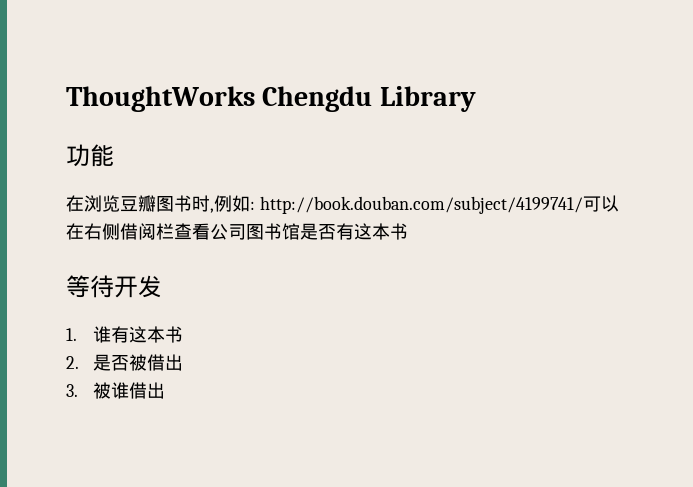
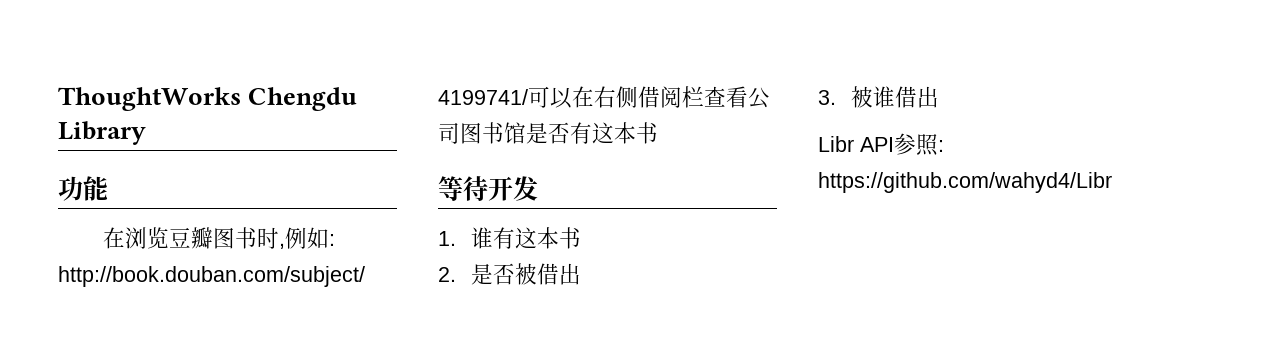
(165, 390) none -> [818,133,944,156] [818,172,1112,193] // Libr API参照: https://github.com/wahyd4/Libr

